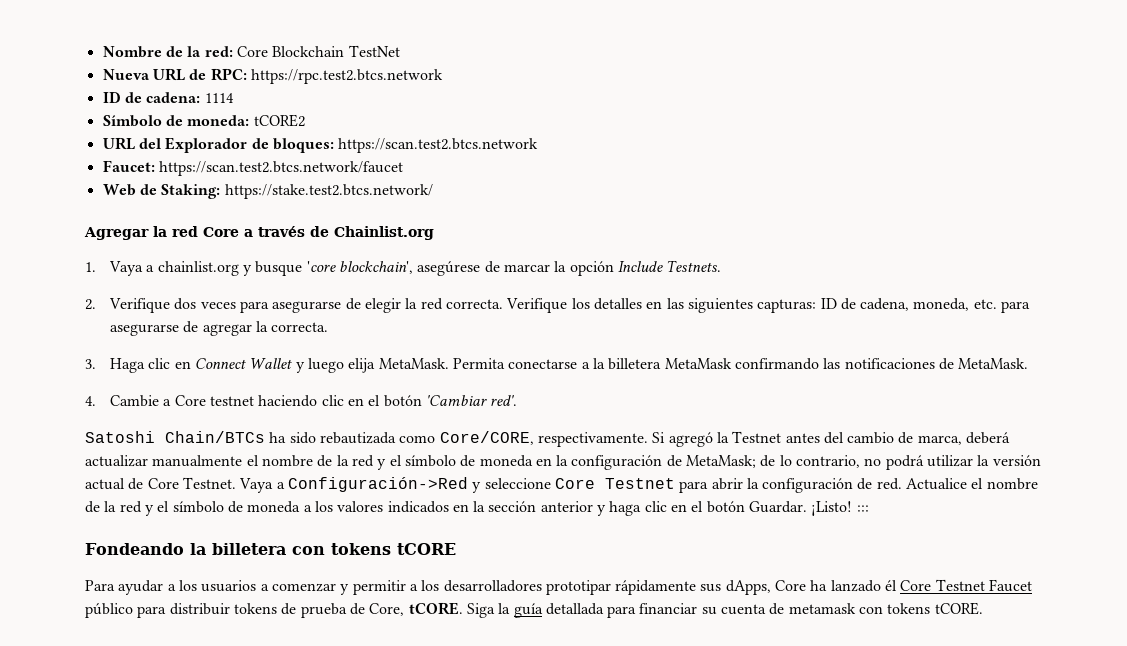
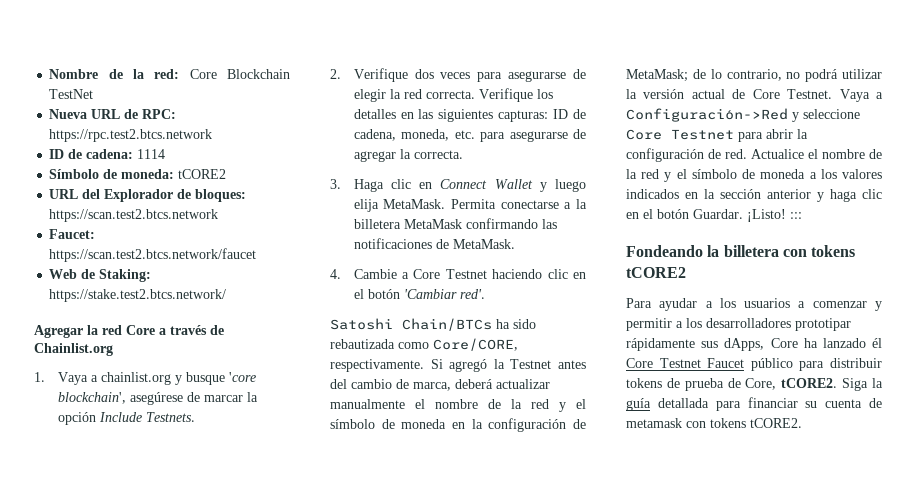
[210,396,255,406] testnet -> [445,269,487,279] Testnet
[396,543,456,555] tCORE -> [626,267,686,278] tCORE2
[408,602,463,615] tCORE. -> [781,378,838,388] tCORE2.
[934,602,983,615] tCORE. -> [750,418,802,428] tCORE2.

